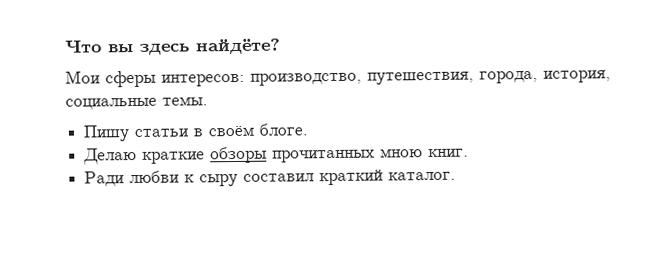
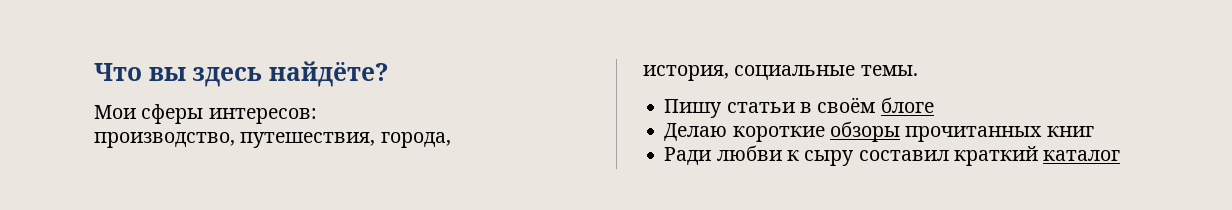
(245, 80) none -> (317, 116) //
(538, 77) none -> (451, 140) //
[259,123,309,136] блоге. -> [880,97,934,113] блоге
[142,151,206,164] краткие -> [732,126,825,142] короткие
[380,148,470,158] мною книг. -> [1046,126,1094,137] книг
[388,171,457,181] каталог. -> [1043,150,1121,161] каталог

